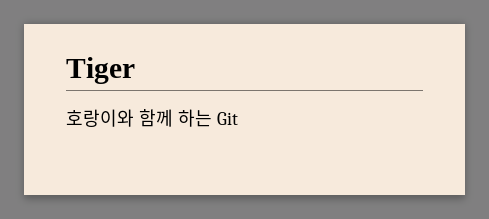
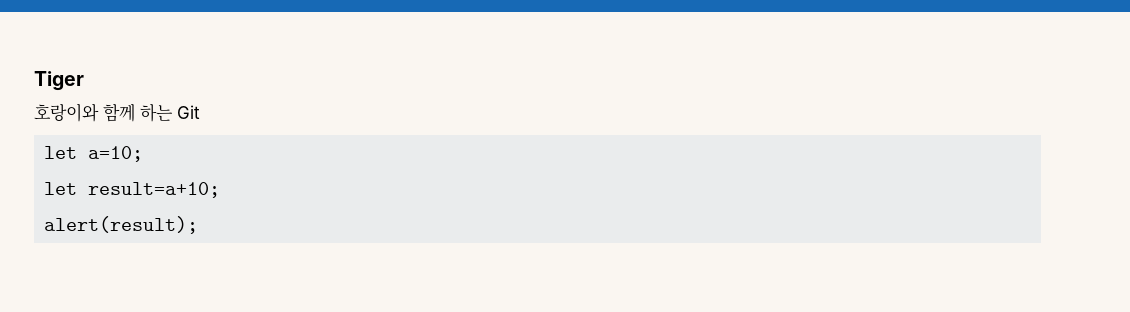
(238, 118) none -> [44,146,144,162] [44,182,221,198] [44,216,199,234] // let a=10; // let result=a+10; // alert(result);

